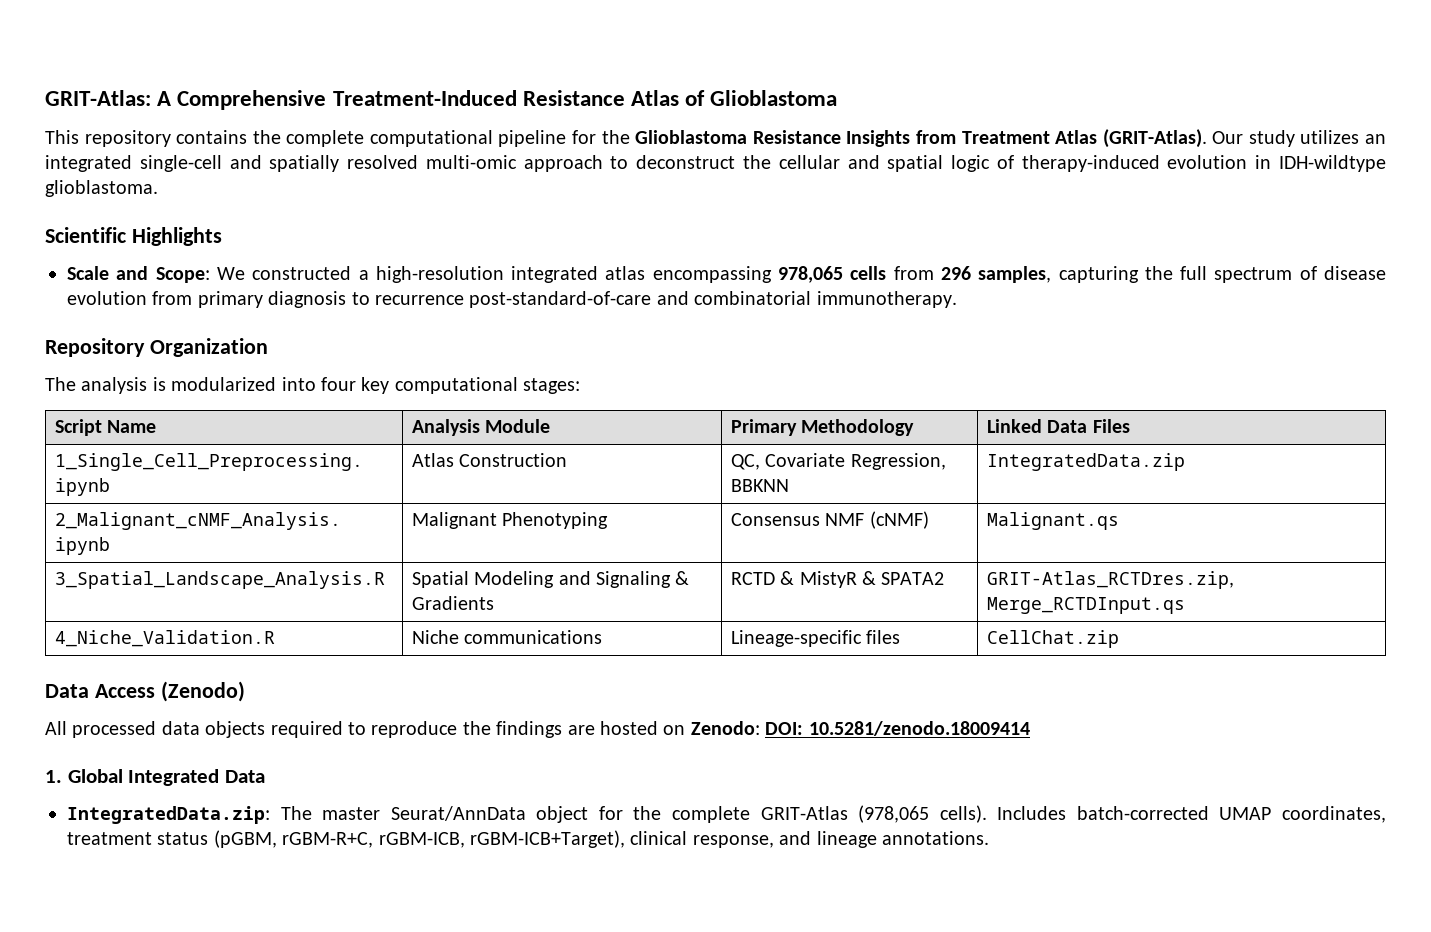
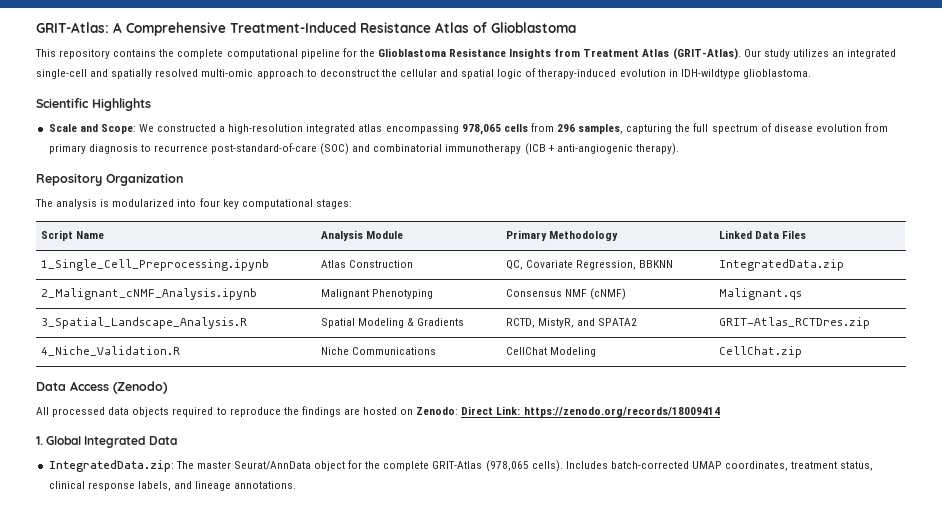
(652, 299) none -> [320,143,350,155] (SOC)
[816,291,957,308] immunotherapy. -> [445,143,679,155] immunotherapy (ICB + anti-angiogenic therapy).
[558,571,671,588] and Signaling -> (405, 323) none
[730,571,876,588] RCTD & MistyR & -> [506,318,596,328] RCTD, MistyR, and
[986,571,1234,589] [986,597,1185,614] GRIT-Atlas_RCTDres.zip, Merge_RCTDInput.qs -> [719,317,871,329] GRIT-Atlas_RCTDres.zip
[464,630,603,644] [730,630,901,647] communications | Lineage-specific files -> [352,347,437,355] [506,347,597,357] Communications | CellChat Modeling
[765,721,1030,736] DOI: 10.5281/zenodo.18009414 -> [461,406,720,417] Direct Link: https://zenodo.org/records/18009414
[157,830,774,848] status (pGBM, rGBM-R+C, rGBM-ICB, rGBM-ICB+Target), clinical response, -> [840,461,874,471] [48,481,171,491] status, clinical response labels,

